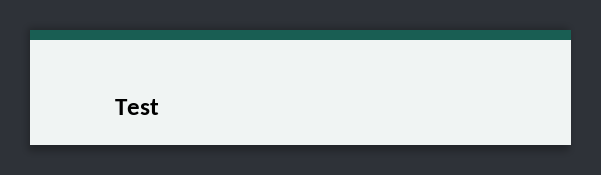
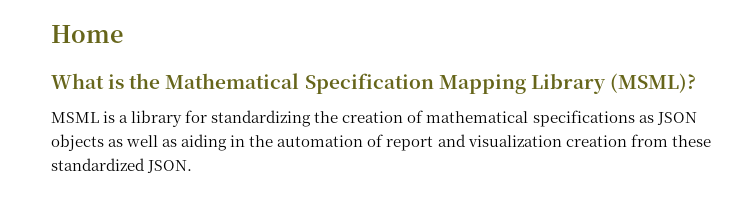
[115,99,159,115] Test -> [51,25,123,43] [51,73,696,94] [51,110,697,127] [51,134,711,151] [51,158,193,173] Home // What is the Mathematical Specification Mapping Library (MSML)? // MSML is a library for standardizing the creation of mathematical specifications as JSON objects as well as aiding in the automation of report and visualization creation from these standardized JSON.

